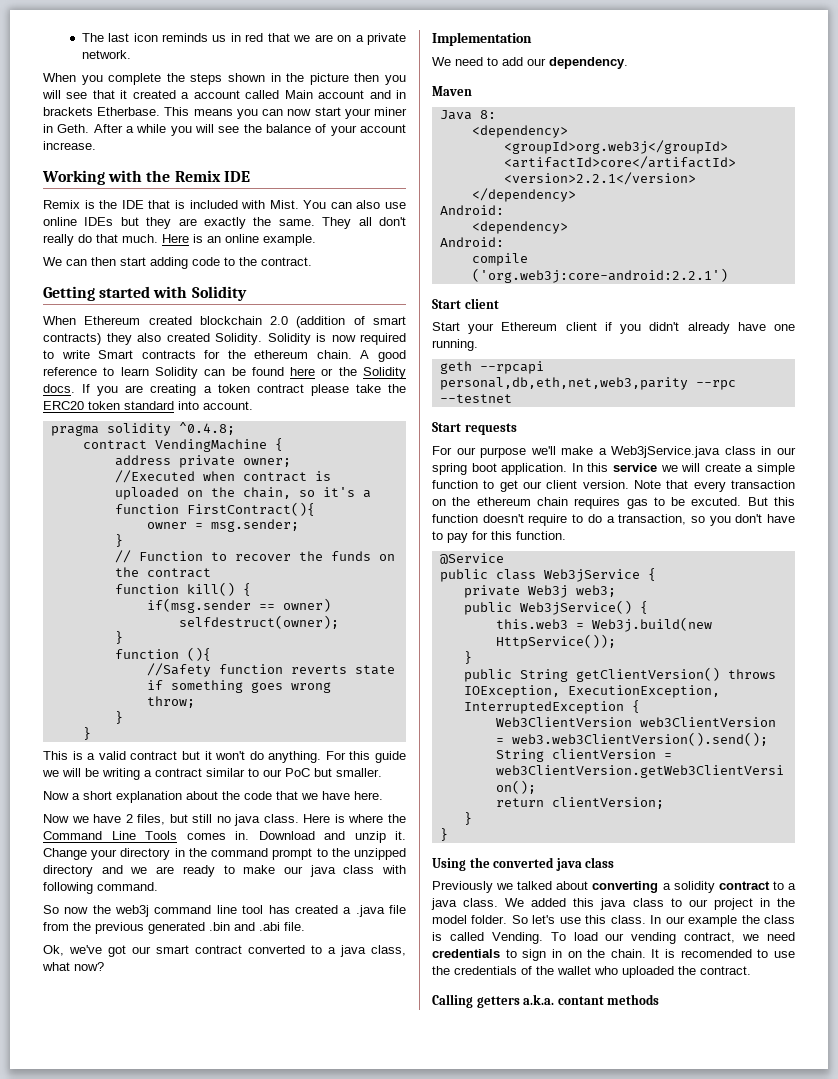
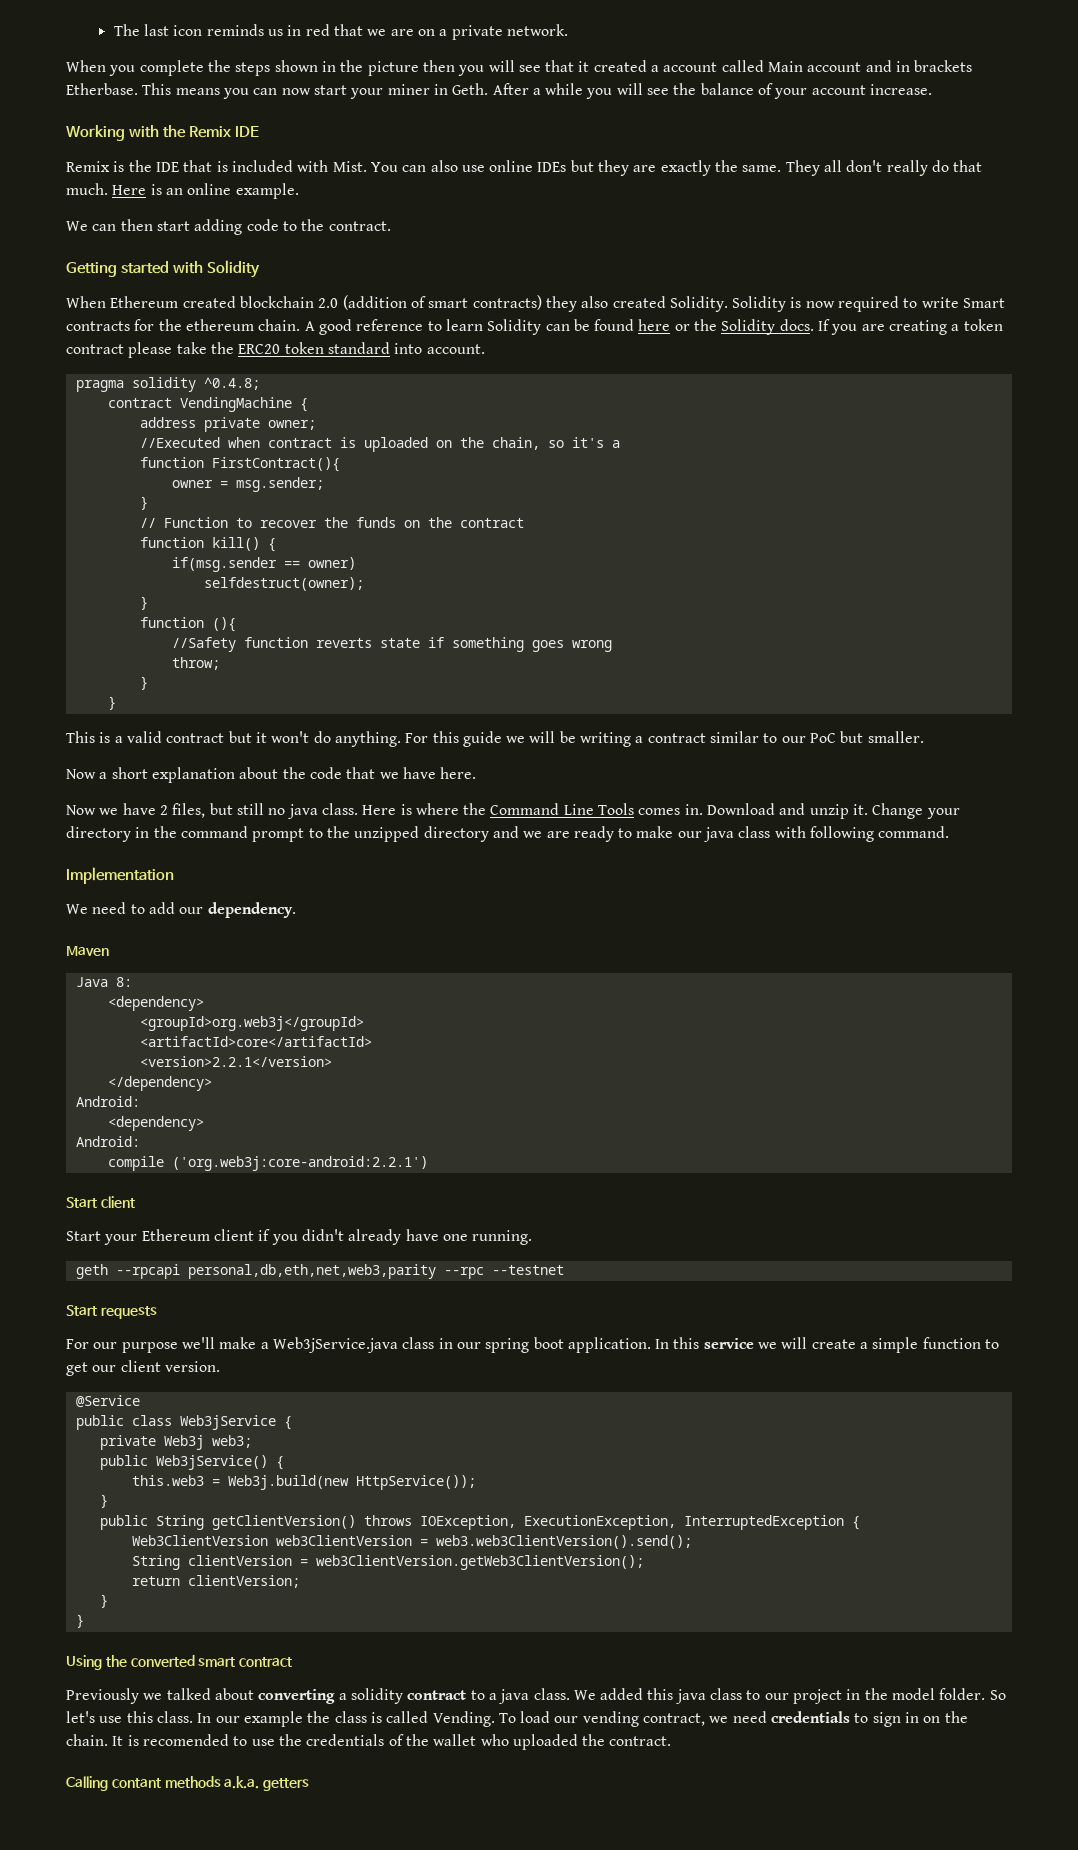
[43,905,407,917] [43,922,305,934] [43,945,406,957] [42,962,104,971] // So now the web3j command line tool has created a .java file from the previous generated .bin and .abi file. // Ok, we've got our smart contract converted to a java class, what now? -> (950, 832) none
[634,480,795,492] [432,497,795,509] [432,514,795,526] [432,531,566,543] Note that every transaction on the ethereum chain requires gas to be excuted. But this function doesn't require to do a transaction, so you don't have to pay for this function. -> (220, 1366) none
[555,857,615,871] java class -> [198,1657,293,1667] smart contract
[476,994,660,1008] getters a.k.a. contant methods -> [111,1776,310,1791] contant methods a.k.a. getters

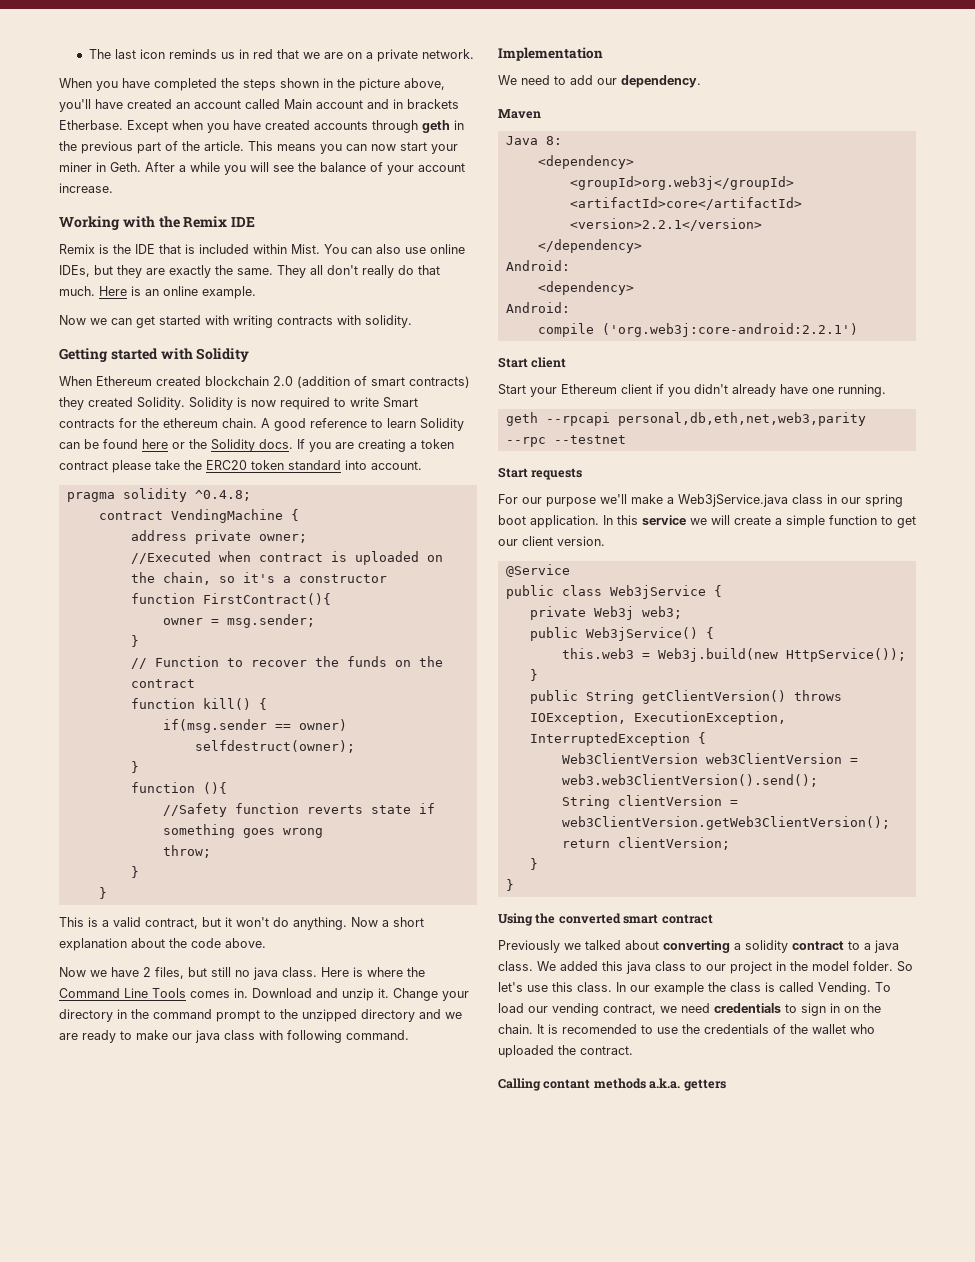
[139,60,204,76] complete -> [122,78,217,91] have completed
[422,60,660,76] then you will see that it created a -> [404,78,445,90] [59,99,190,112] above, you'll have created an
(138, 89) none -> [127,120,464,133] [59,141,244,154] Except when you have created accounts through geth in the previous part of the article.
[297,160,329,172] with -> [253,244,287,254] within
[537,162,567,172] IDEs -> [59,265,90,277] IDEs,
[66,219,391,235] We can then start adding code to the contract. -> [59,315,412,328] Now we can get started with writing contracts with solidity.
[581,296,609,308] also -> (84, 403) none
(620, 444) none -> [298,574,387,583] constructor
[166,733,225,743] contract -> [145,918,198,929] contract,
[405,731,924,747] For this guide we will be writing a contract similar to our PoC but smaller. // -> (347, 923) none
[346,767,477,779] that we have here. -> [225,938,266,948] above.

